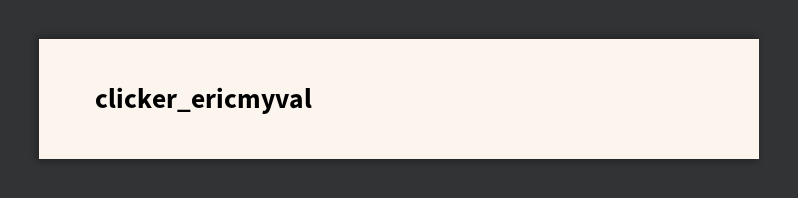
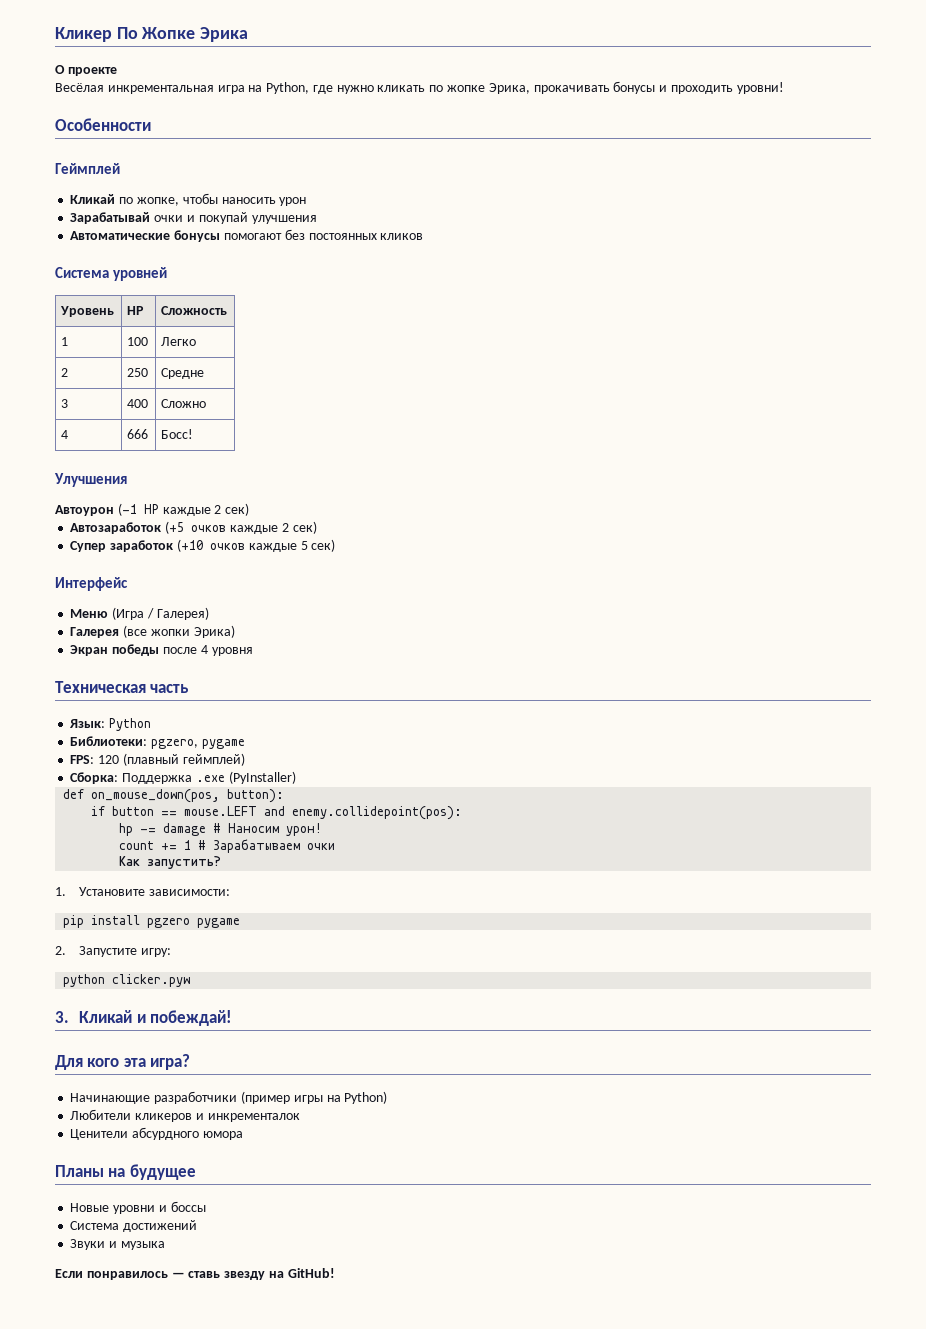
[95,87,312,114] clicker_ericmyval -> [55,27,249,42] [55,65,117,76] [55,81,784,94] [55,118,151,131] [55,163,120,174] [70,193,307,206] [70,212,317,224] [70,229,424,242] [55,267,168,281] [60,306,115,317] [127,306,145,315] [161,306,228,315] [61,337,69,346] [127,337,149,346] [161,337,197,346] [61,368,69,377] [127,368,149,377] [161,368,205,379] [61,399,69,408] [127,399,149,408] [161,399,207,408] [61,430,69,439] [127,429,149,439] [161,429,194,439] [54,473,127,487] [55,503,250,516] [70,521,317,534] [70,539,336,552] [55,577,128,591] [70,607,209,620] [70,625,235,638] [70,644,253,656] [55,681,190,693] [69,718,152,731] [70,736,245,749] [70,753,245,766] [70,771,296,784] [63,789,285,803] [91,806,463,820] [119,823,323,836] [119,839,336,853] [119,856,222,869] [55,887,230,896] [63,915,241,928] [55,946,171,957] [63,974,191,987] [55,1010,233,1026] [55,1054,191,1070] [70,1091,388,1104] [70,1109,300,1122] [70,1127,243,1140] [55,1164,196,1180] [70,1201,206,1214] [70,1220,198,1232] [70,1239,165,1250] [55,1268,335,1280] Кликер По Жопке Эрика // О проекте // Весёлая инкрементальная игра на Python, где нужно кликать по жопке Эрика, прокачивать бонусы и проходить уровни! // Особенности // Геймплей // Кликай по жопке, чтобы наносить урон // Зарабатывай очки и покупай улучшения // Автоматические бонусы помогают без постоянных кликов // Система уровней // Уровень | HP | Сложность // 1 | 100 | Легко // 2 | 250 | Средне // 3 | 400 | Сложно // 4 | 666 | Босс! // Улучшения // Автоурон (-1 HP каждые 2 сек) // Автозаработок (+5 очков каждые 2 сек) // Супер заработок (+10 очков каждые 5 сек) // Интерфейс // Меню (Игра / Галерея) // Галерея (все жопки Эрика) // Экран победы после 4 уровня // Техническая часть // Язык: Python // Библиотеки: pgzero, pygame // FPS: 120 (плавный геймплей) // Сборка: Поддержка .exe (PyInstaller) // def on_mouse_down(pos, button): // if button == mouse.LEFT and enemy.collidepoint(pos): // hp -= damage # Наносим урон! // count += 1 # Зарабатываем очки // Как запустить? // 1. Установите зависимости: // pip install pgzero pygame // 2. Запустите игру: // python clicker.pyw // 3. Кликай и побеждай! // Для кого эта игра? // Начинающие разработчики (пример игры на Python) // Любители кликеров и инкременталок // Ценители абсурдного юмора // Планы на будущее // Новые уровни и боссы // Система достижений // Звуки и музыка // Если понравилось — ставь звезду на GitHub!

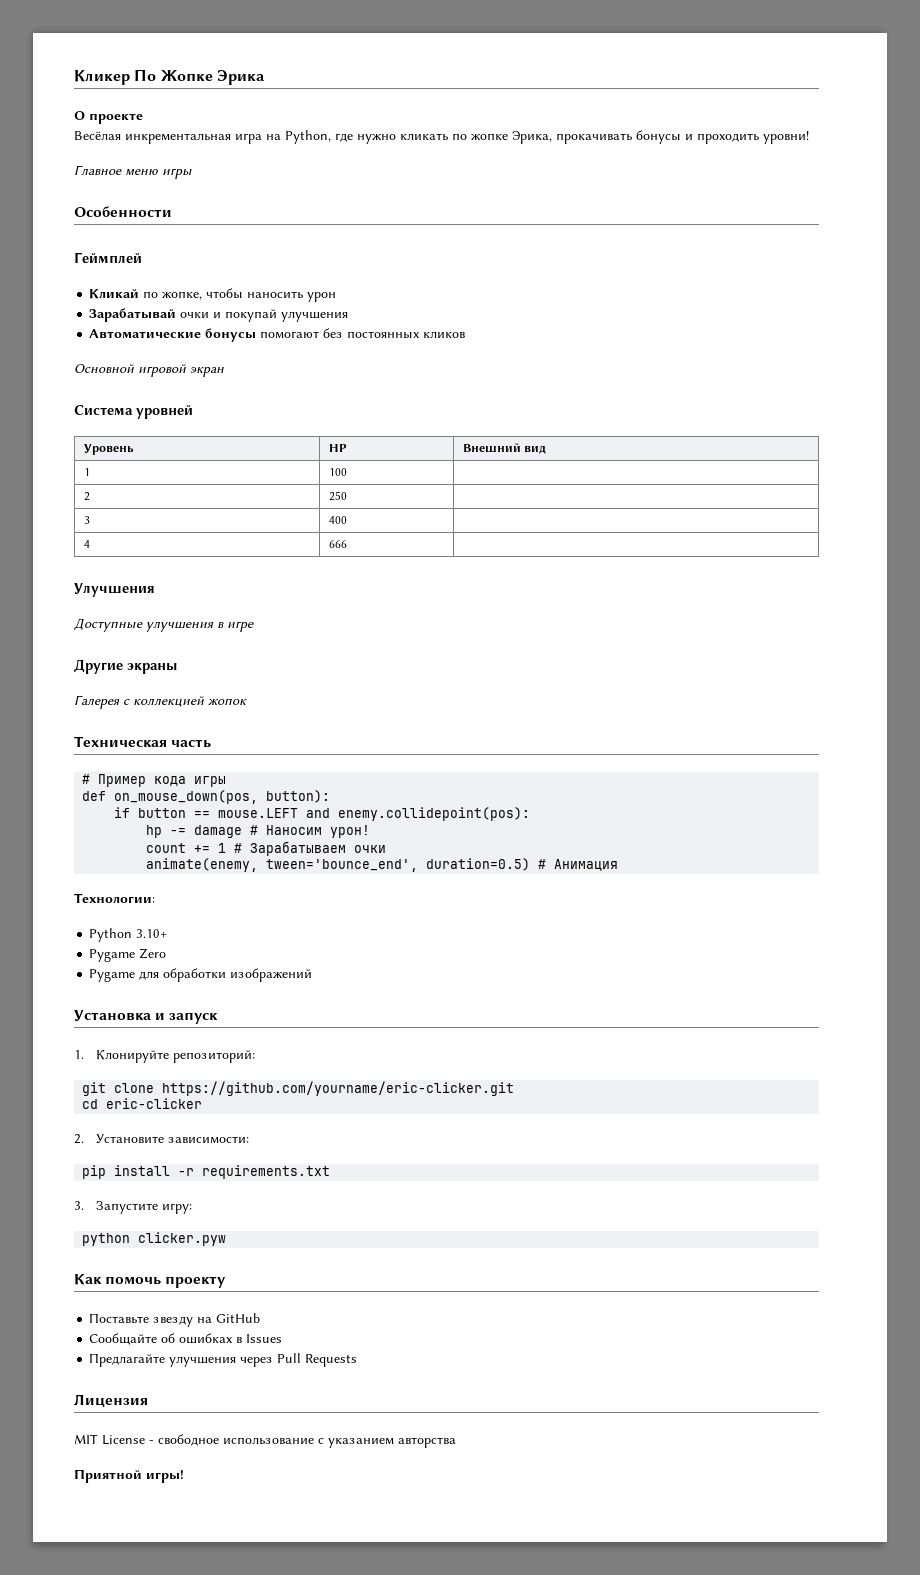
(784, 88) none -> [74,165,192,179] // Главное меню игры
(424, 236) none -> [74,364,224,377] // Основной игровой экран
[161,306,228,315] Сложность -> [462,443,547,454] Внешний вид
[161,337,197,346] Легко -> (347, 472) none
[161,368,205,379] Средне -> (347, 496) none
[161,399,207,408] Сложно -> (347, 520) none
[161,429,194,439] Босс! -> (347, 544) none
[55,503,250,516] [70,521,317,534] [70,539,336,552] [55,577,128,591] [70,607,209,620] [70,625,235,638] [70,644,253,656] [55,681,190,693] [69,718,152,731] [70,736,245,749] [70,753,245,766] [70,771,296,784] Автоурон (-1 HP каждые 2 сек) // Автозаработок (+5 очков каждые 2 сек) // Супер заработок (+10 очков каждые 5 сек) // Интерфейс // Меню (Игра / Галерея) // Галерея (все жопки Эрика) // Экран победы после 4 уровня // Техническая часть // Язык: Python // Библиотеки: pgzero, pygame // FPS: 120 (плавный геймплей) // Сборка: Поддержка .exe (PyInstaller) -> [74,618,254,632] [74,659,177,674] [74,695,247,709] [74,736,212,748] [82,774,227,787] Доступные улучшения в игре // Другие экраны // Галерея с коллекцией жопок // Техническая часть // # Пример кода игры
[119,856,222,869] [55,887,66,896] Как запустить? // 1. -> [146,858,619,872] [74,893,155,903] [89,928,168,942] [89,948,167,962] [89,968,313,982] [74,1010,219,1024] [74,1050,256,1063] [82,1081,515,1096] [82,1098,203,1109] [74,1134,84,1144] animate(enemy, tween='bounce_end', duration=0.5) # Анимация // Технологии: // Python 3.10+ // Pygame Zero // Pygame для обработки изображений // Установка и запуск // 1. Клонируйте репозиторий: // git clone https://github.com/yourname/eric-clicker.git // cd eric-clicker // 2.
[147,918,241,928] [55,946,66,955] pgzero pygame // 2. -> [178,1165,331,1179] [74,1201,84,1210] -r requirements.txt // 3.
[55,1010,233,1026] [55,1054,191,1070] [70,1091,388,1104] [70,1109,300,1122] [70,1127,243,1140] [55,1164,196,1180] [70,1201,206,1214] [70,1220,198,1232] [70,1239,165,1250] [55,1268,335,1280] 3. Кликай и побеждай! // Для кого эта игра? // Начинающие разработчики (пример игры на Python) // Любители кликеров и инкременталок // Ценители абсурдного юмора // Планы на будущее // Новые уровни и боссы // Система достижений // Звуки и музыка // Если понравилось — ставь звезду на GitHub! -> [74,1274,227,1288] [89,1313,261,1327] [89,1333,283,1345] [89,1353,358,1367] [74,1394,148,1407] [74,1434,456,1448] [74,1469,184,1483] Как помочь проекту // Поставьте звезду на GitHub // Сообщайте об ошибках в Issues // Предлагайте улучшения через Pull Requests // Лицензия // MIT License - свободное использование с указанием авторства // Приятной игры!

